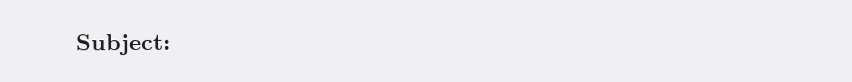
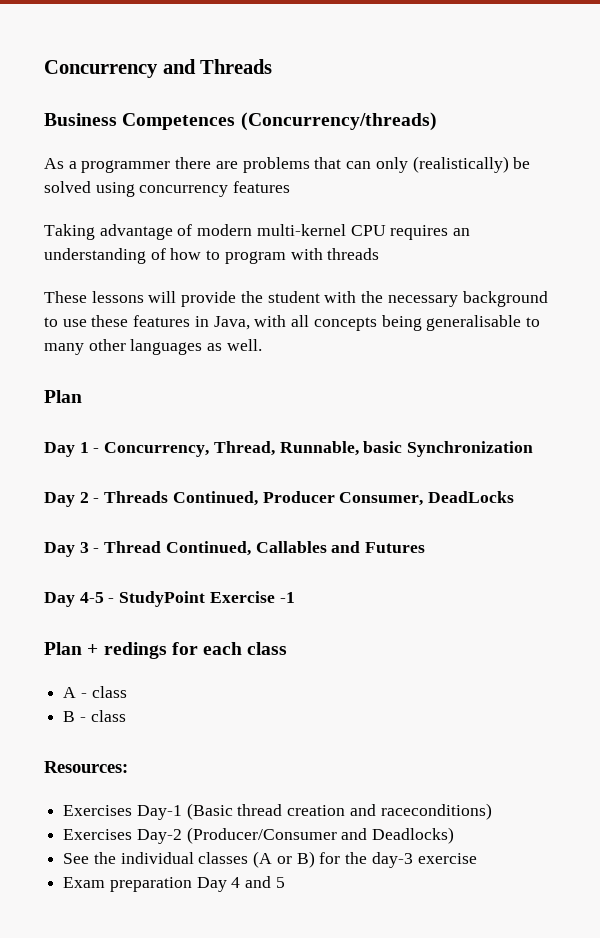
[75,33,171,56] Subject: -> [44,59,273,78] [44,112,437,131] [44,156,531,173] [44,181,291,197] [44,224,471,240] [44,248,380,264] [44,291,548,307] [44,315,540,331] [44,339,262,355] [44,390,82,403] [44,441,534,457] [44,491,515,507] [44,541,426,557] [44,591,295,607] [44,642,288,659] [63,686,127,698] [63,710,126,722] [44,761,128,773] [63,803,492,820] [63,827,455,844] [63,851,477,868] [63,876,285,892] Concurrency and Threads // Business Competences (Concurrency/threads) // As a programmer there are problems that can only (realistically) be solved using concurrency features // Taking advantage of modern multi-kernel CPU requires an understanding of how to program with threads // These lessons will provide the student with the necessary background to use these features in Java, with all concepts being generalisable to many other languages as well. // Plan // Day 1 - Concurrency, Thread, Runnable, basic Synchronization // Day 2 - Threads Continued, Producer Consumer, DeadLocks // Day 3 - Thread Continued, Callables and Futures // Day 4-5 - StudyPoint Exercise -1 // Plan + redings for each class // A - class // B - class // Resources: // Exercises Day-1 (Basic thread creation and raceconditions) // Exercises Day-2 (Producer/Consumer and Deadlocks) // See the individual classes (A or B) for the day-3 exercise // Exam preparation Day 4 and 5

